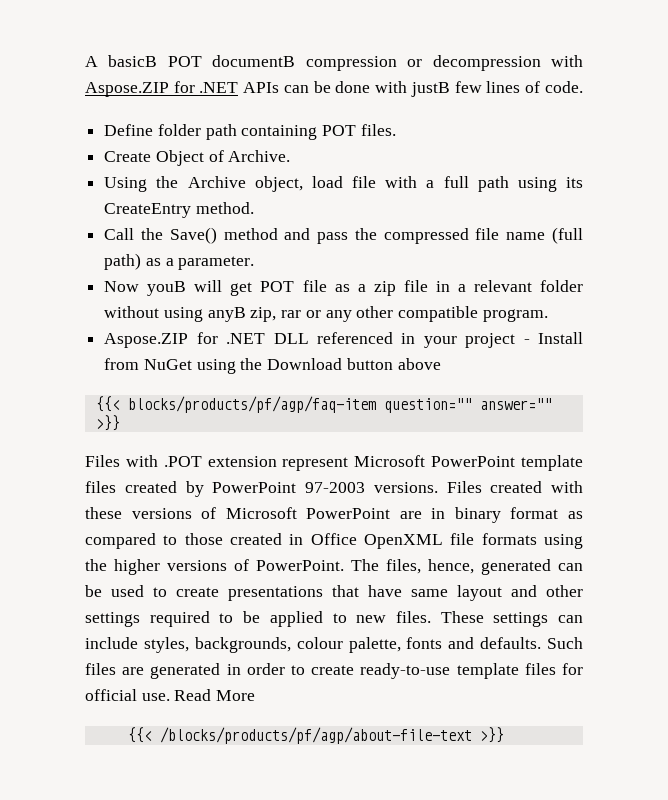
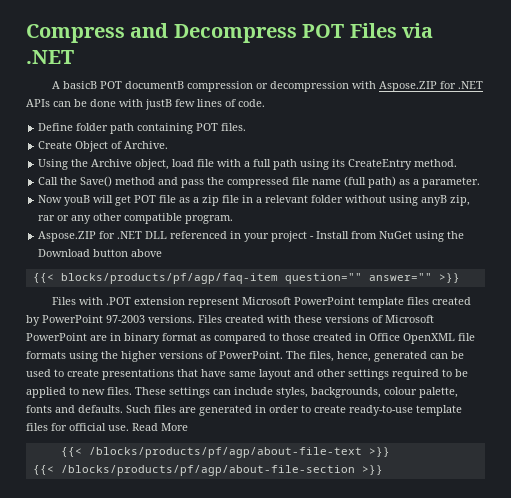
(85, 61) none -> [26,23,433,43] [26,50,74,64] Compress and Decompress POT Files via .NET //
(504, 735) none -> [32,465,383,476] // {{< /blocks/products/pf/agp/about-file-section >}}

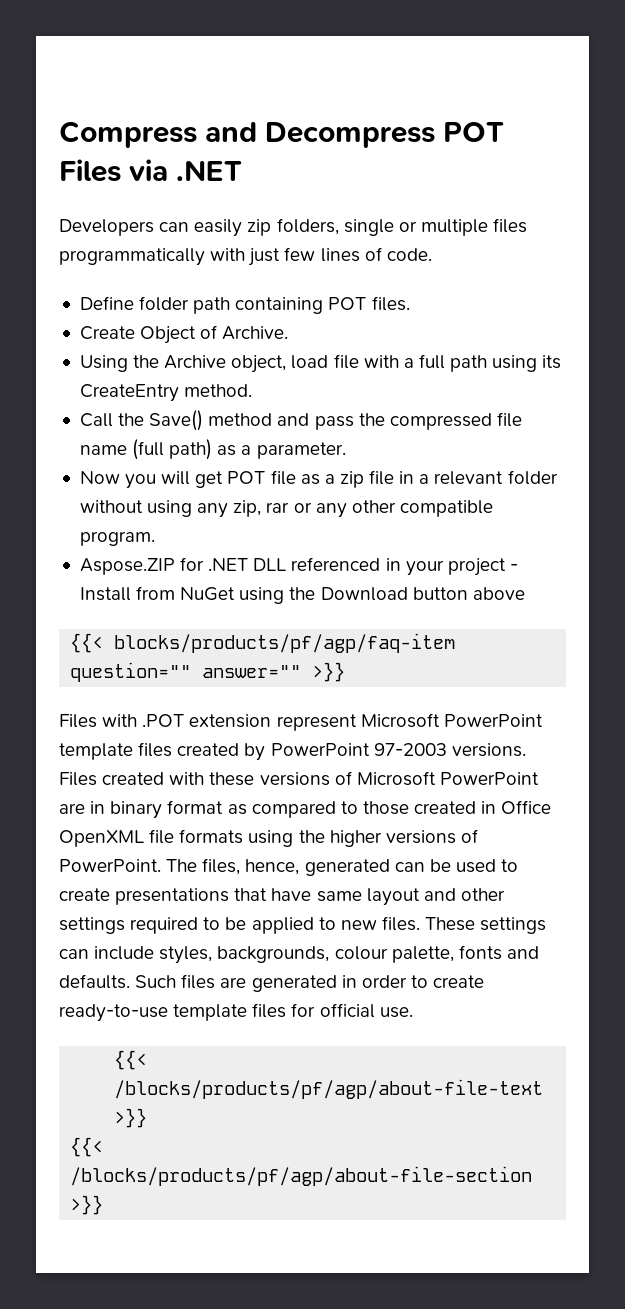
[52,81,484,92] [26,99,172,110] A basicВ POT documentВ compression or decompression with Aspose.ZIP for .NET APIs can be done with justВ -> [59,218,528,237] [59,248,281,266] Developers can easily zip folders, single or multiple files programmatically with just
[64,195,91,206] youВ -> [125,474,157,489] you
[421,195,448,206] anyВ -> [197,503,229,518] any
[132,423,188,431] Read More -> (413, 1012) none

